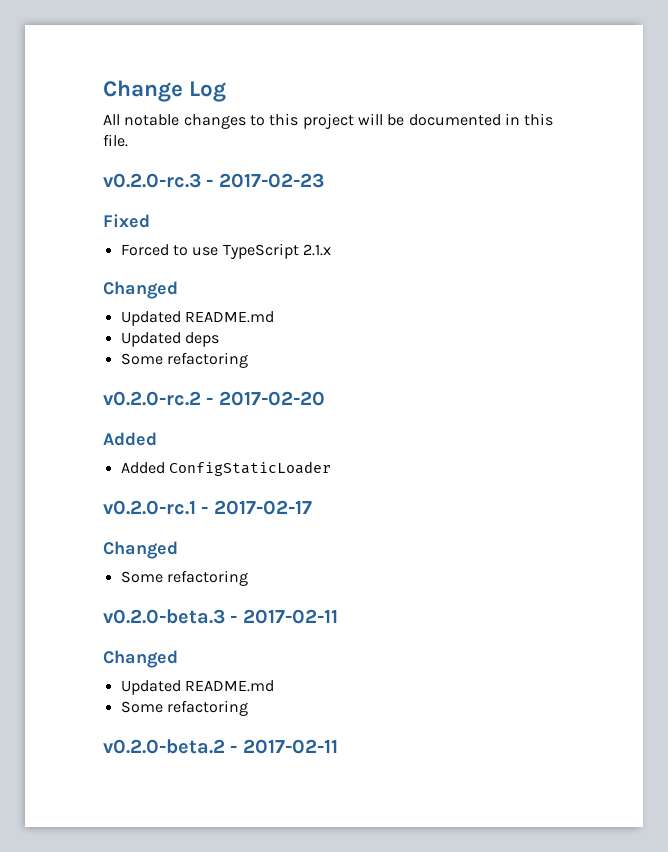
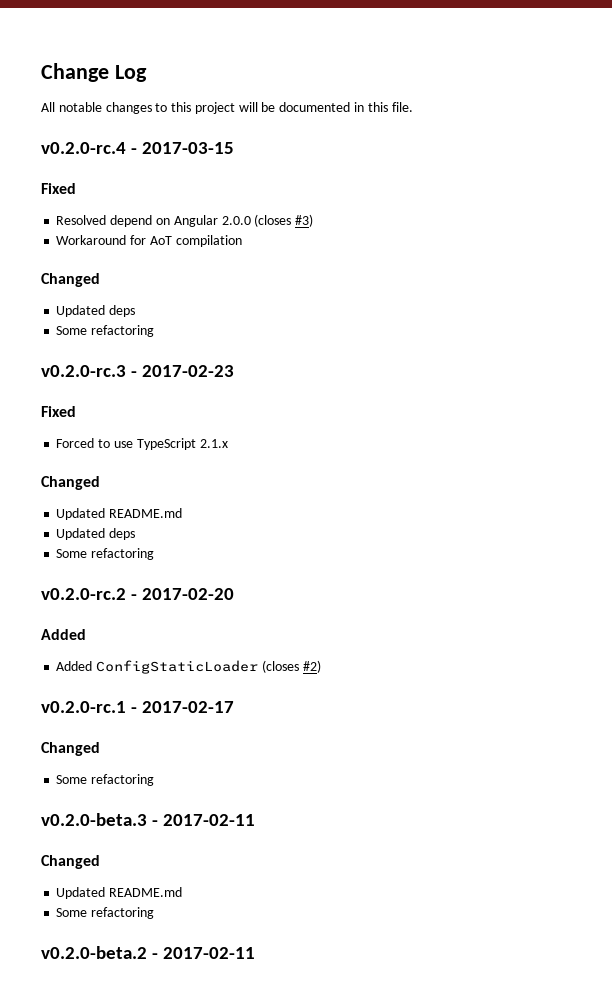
(128, 140) none -> [41,142,235,154] [41,183,76,194] [56,214,314,227] [56,235,242,247] [41,273,100,287] [56,305,136,317] [56,325,155,337] // v0.2.0-rc.4 - 2017-03-15 // Fixed // Resolved depend on Angular 2.0.0 (closes #3) // Workaround for AoT compilation // Changed // Updated deps // Some refactoring
(331, 468) none -> [261,660,321,673] (closes #2)

